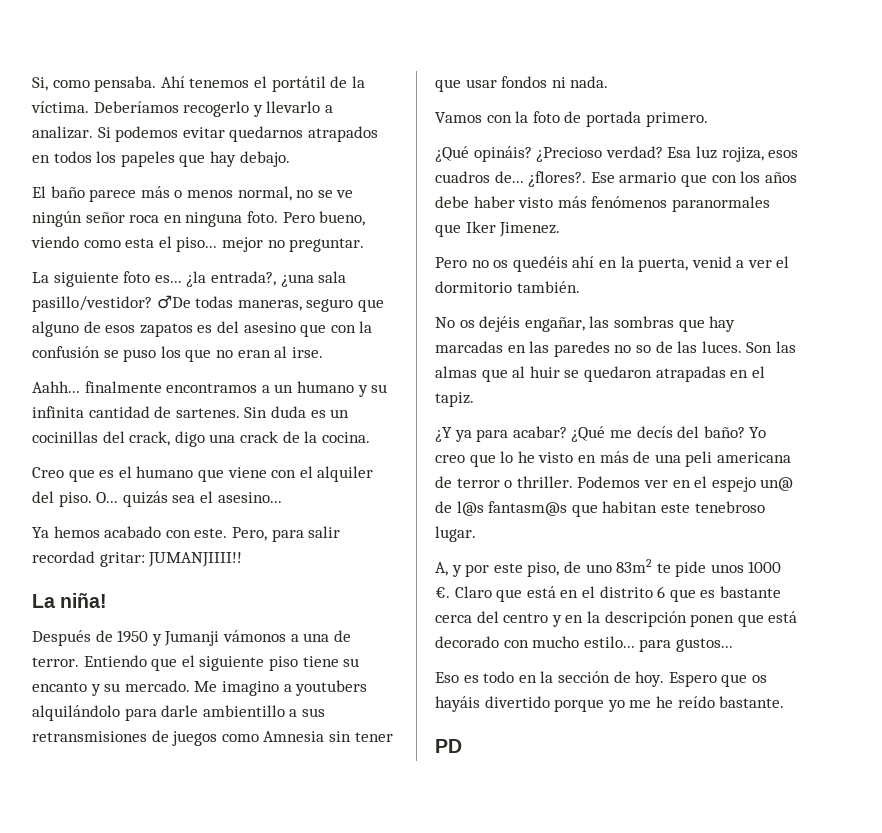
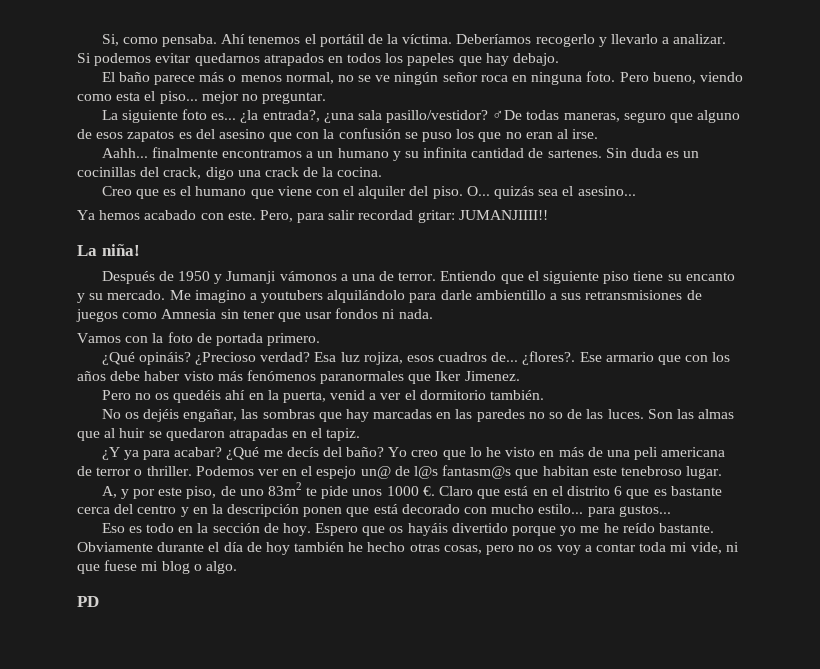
(785, 702) none -> [77,542,739,555] [77,560,237,574] Obviamente durante el día de hoy también he hecho otras cosas, pero no os voy a contar toda mi vide, ni que fuese mi blog o algo.

